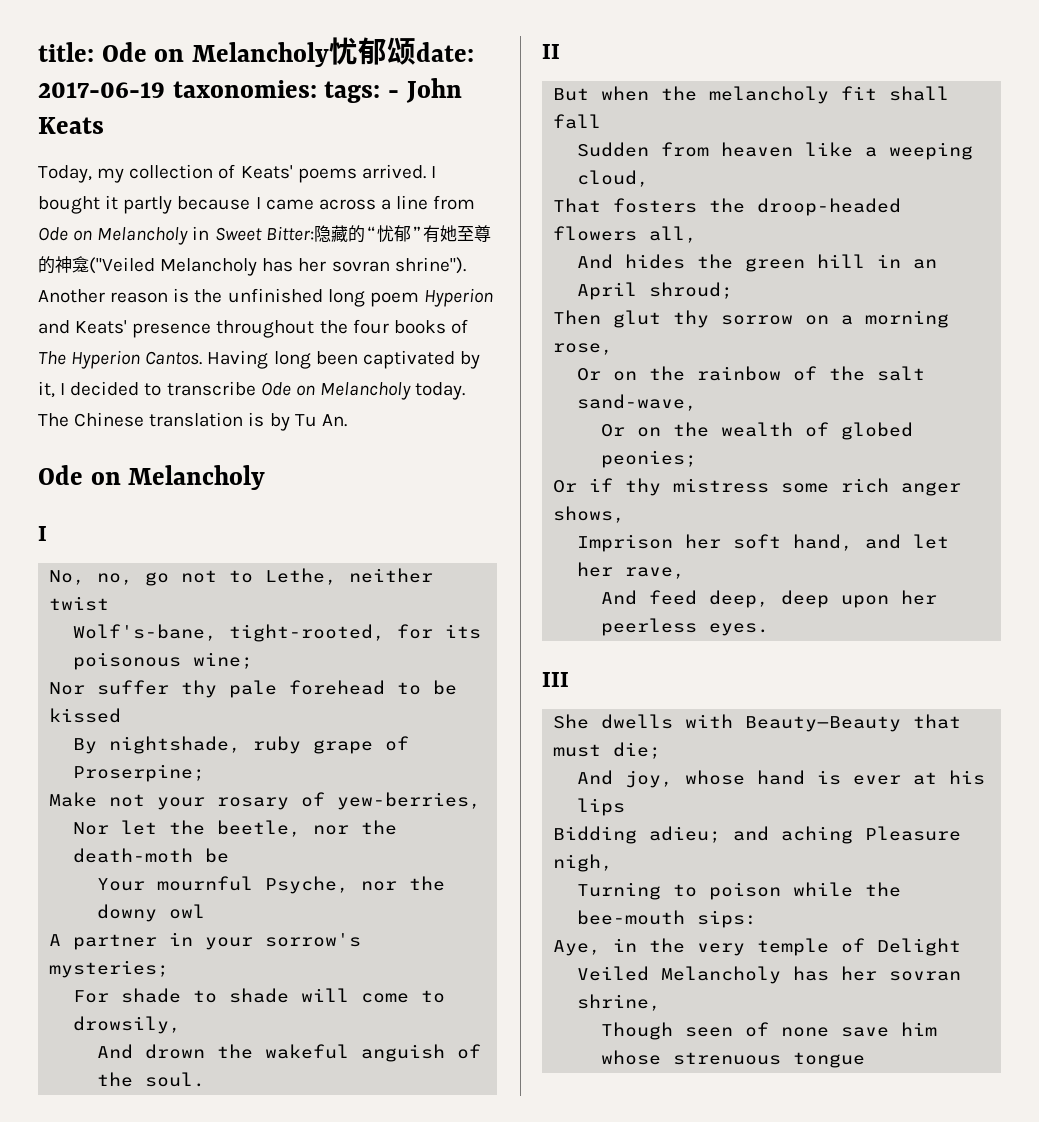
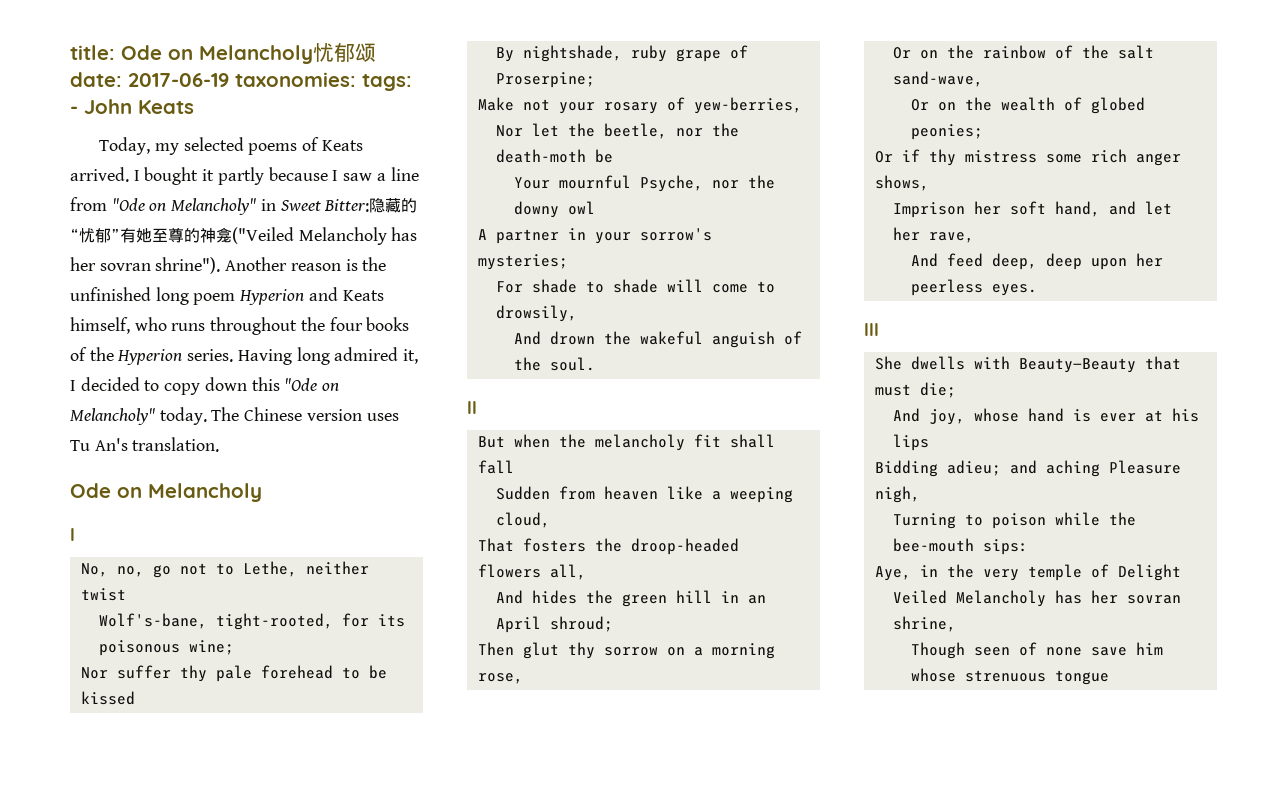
[129,164,357,183] collection of Keats' poems -> [183,137,363,155] selected poems of Keats
[265,199,376,210] came across -> [343,173,373,181] saw
[38,227,189,245] Ode on Melancholy -> [111,198,257,215] "Ode on Melancholy"
[75,320,212,338] Keats' presence -> [342,290,384,301] [70,317,206,334] Keats himself, who runs
[38,350,480,369] [38,381,466,400] [38,412,347,431] The Hyperion Cantos. Having long been captivated by it, I decided to transcribe Ode on Melancholy today. The Chinese translation is by Tu An. -> [89,347,419,365] [70,377,340,395] [70,407,399,425] [70,437,220,452] the Hyperion series. Having long admired it, I decided to copy down this "Ode on Melancholy" today. The Chinese version uses Tu An's translation.

